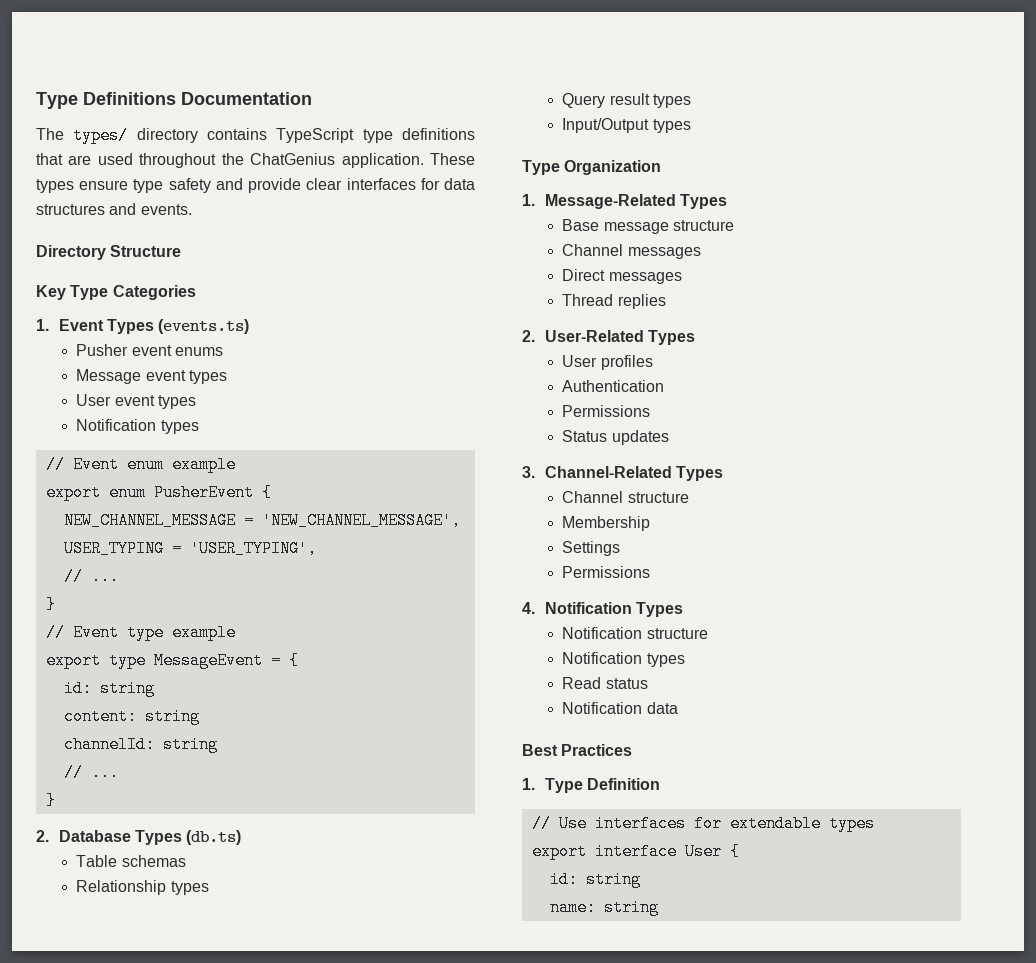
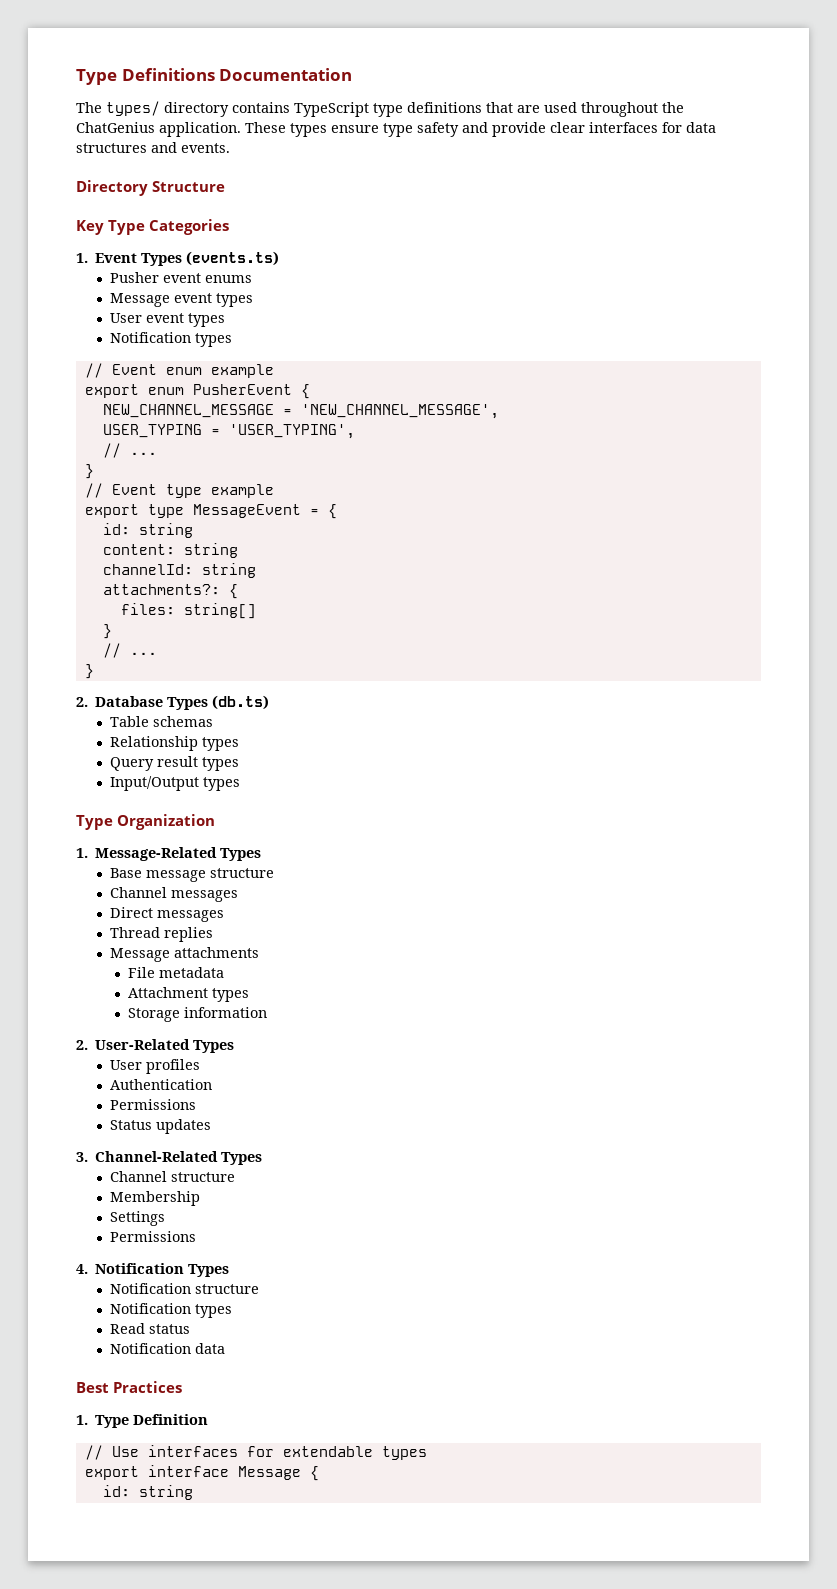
(218, 744) none -> [102,584,238,599] [120,603,256,619] [102,624,112,639] // attachments?: { // files: string[] // }
(666, 301) none -> [109,947,259,962] [127,967,224,978] [127,987,249,1002] [127,1007,267,1022] // Message attachments // File metadata // Attachment types // Storage information
[684,843,740,860] [549,871,641,888] [549,899,659,916] User { // id: string // name: string -> [237,1466,319,1481] [102,1485,193,1500] Message { // id: string

